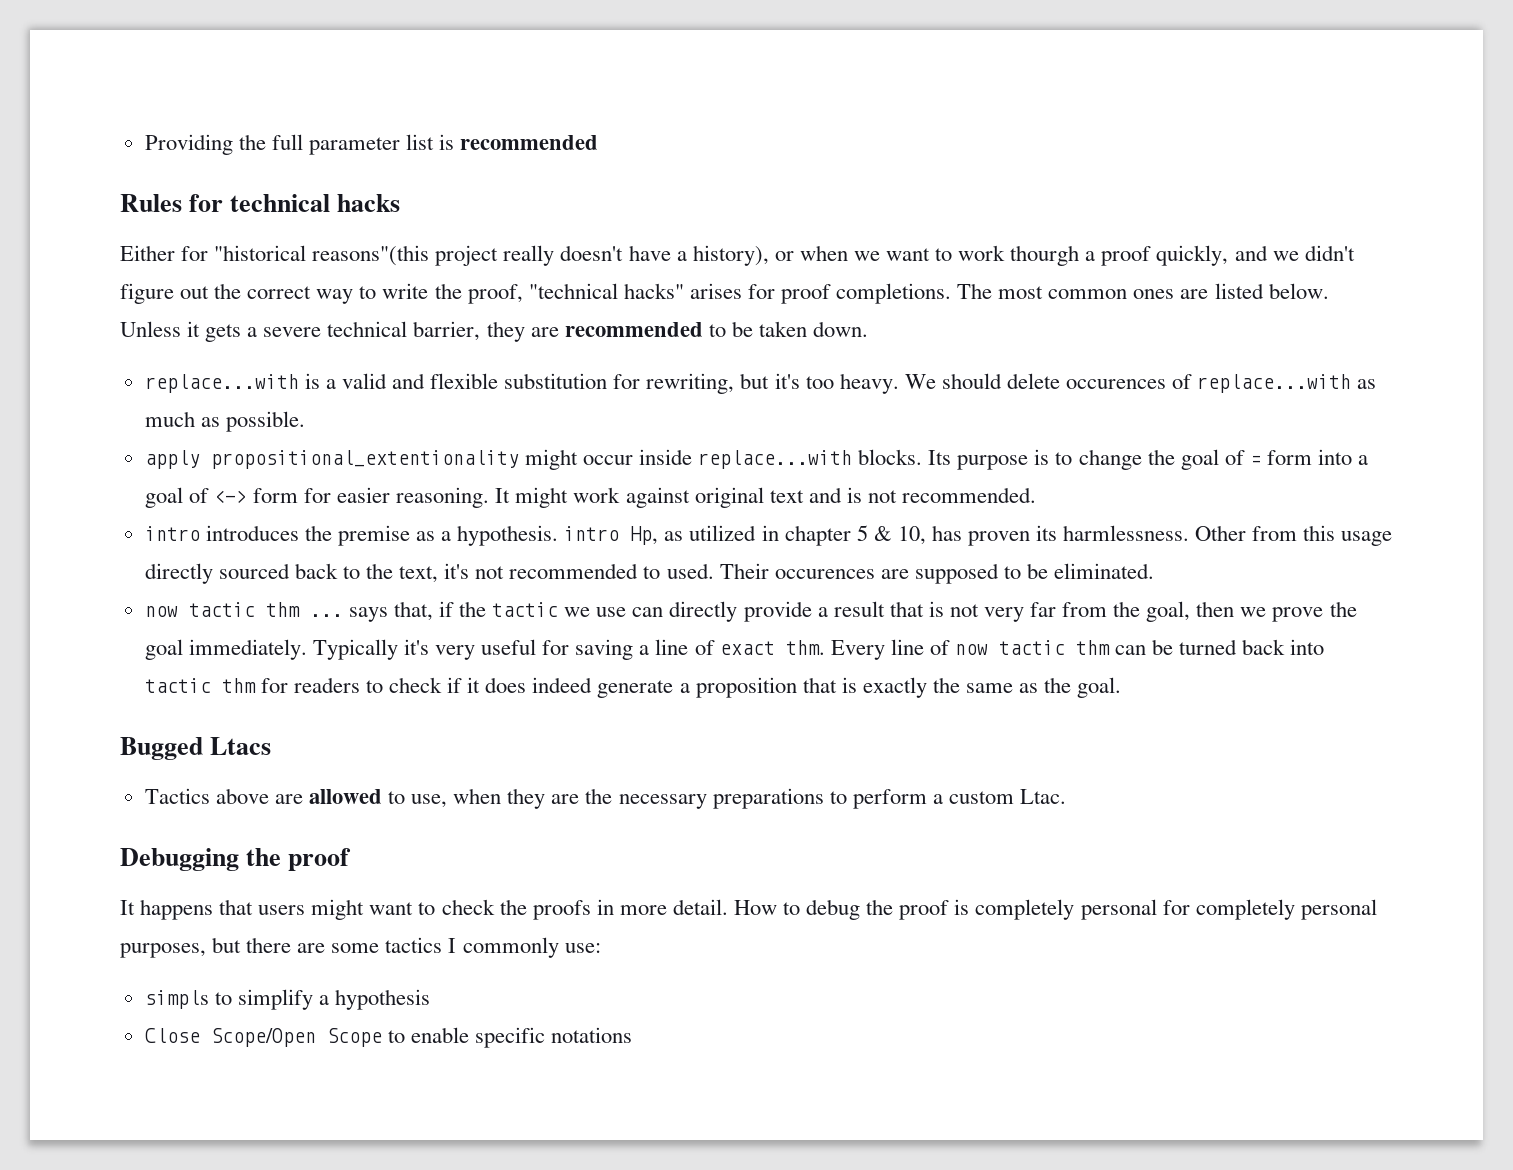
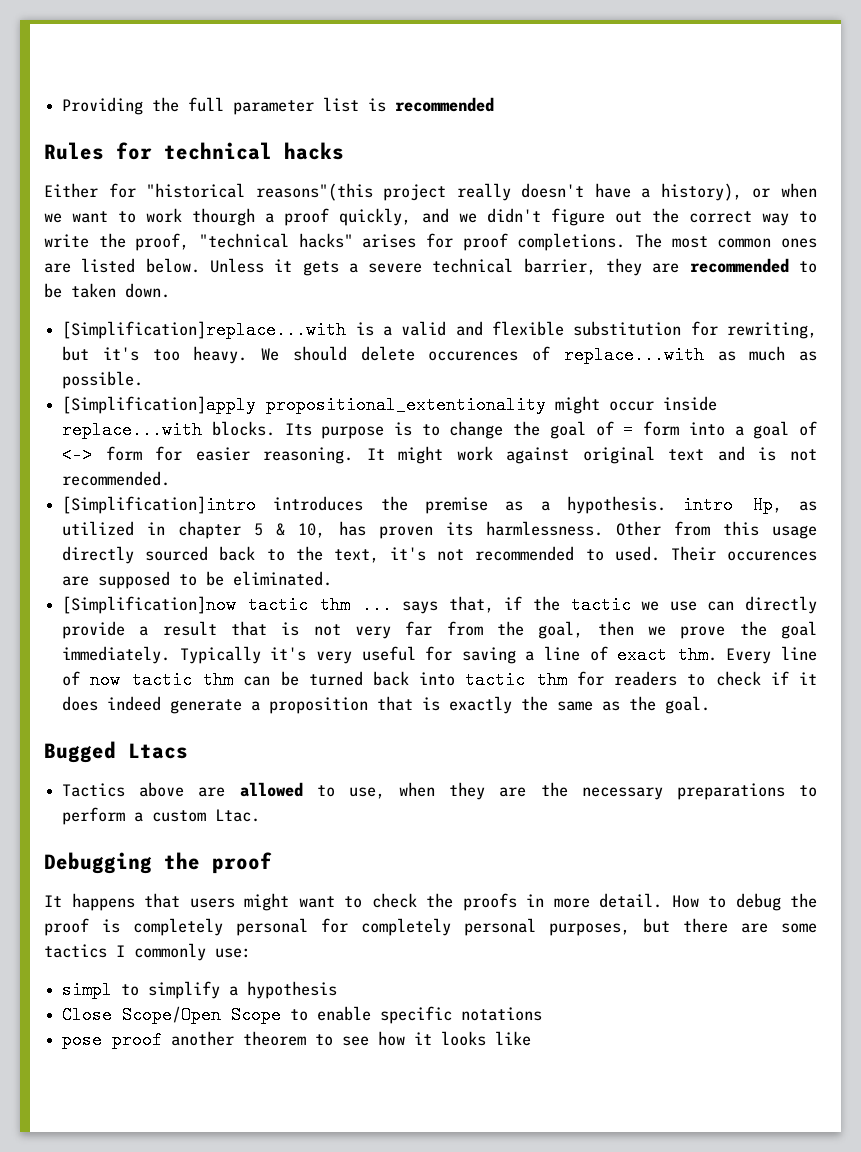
[144,374,299,393] replace...with -> [62,321,347,339] [Simplification]replace...with
[144,450,200,469] apply -> [62,396,257,414] [Simplification]apply
[144,526,200,541] intro -> [62,496,257,514] [Simplification]intro
[144,606,178,617] now -> [62,596,237,614] [Simplification]now
[144,990,209,1009] simpls -> [62,981,113,999] simpl
(633, 1035) none -> [62,1031,532,1049] // pose proof another theorem to see how it looks like

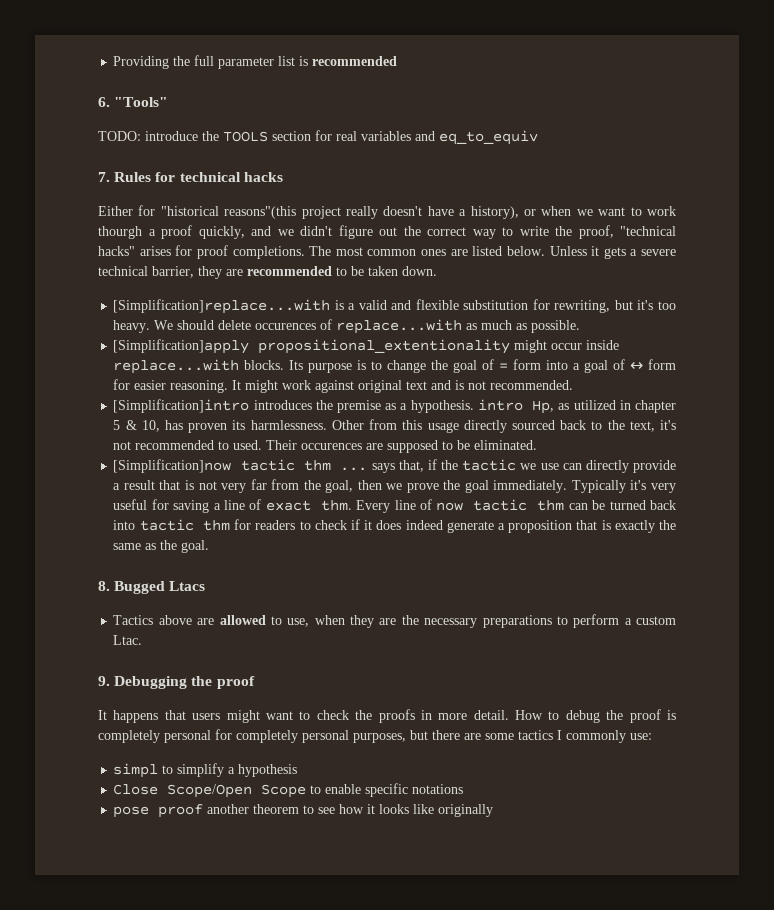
(495, 104) none -> [98,97,169,107] [98,130,538,145] [98,172,110,182] 6. "Tools" // TODO: introduce the TOOLS section for real variables and eq_to_equiv // 7.
[62,446,93,464] <-> -> [630,362,644,370] ↔
(711, 705) none -> [98,581,110,591] 8.
(261, 815) none -> [98,676,110,686] 9.
(532, 1038) none -> [438,804,494,817] originally

